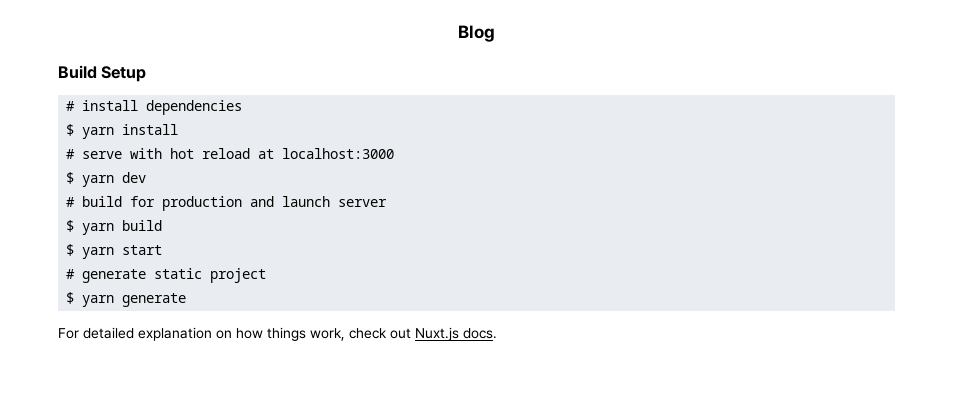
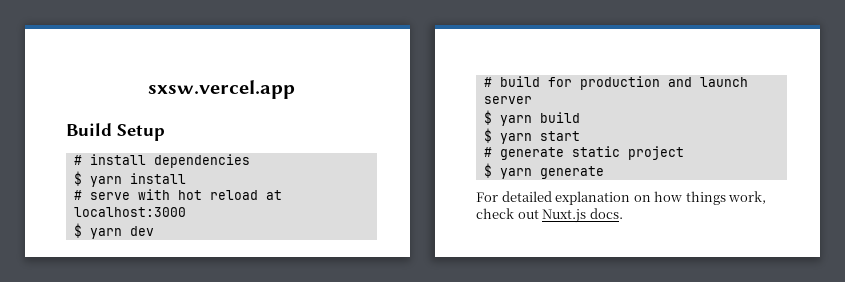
[458,25,495,42] Blog -> [148,80,295,99] sxsw.vercel.app

